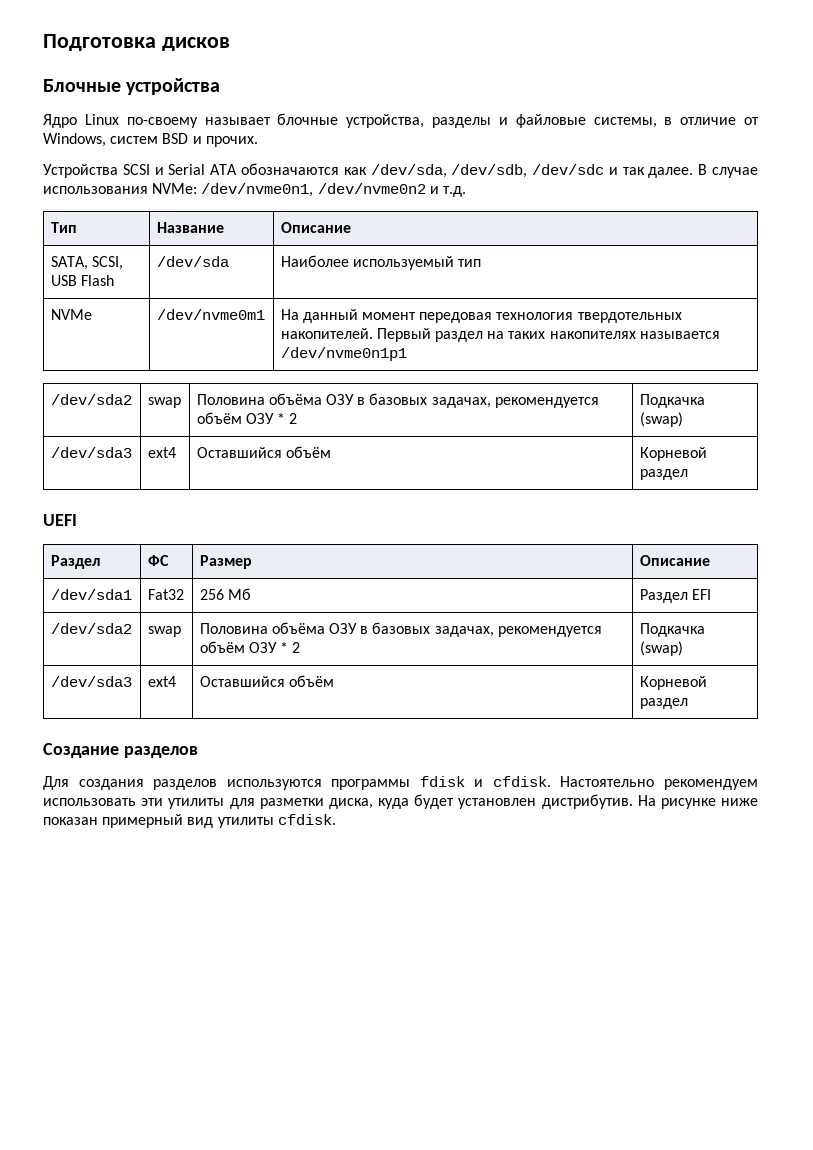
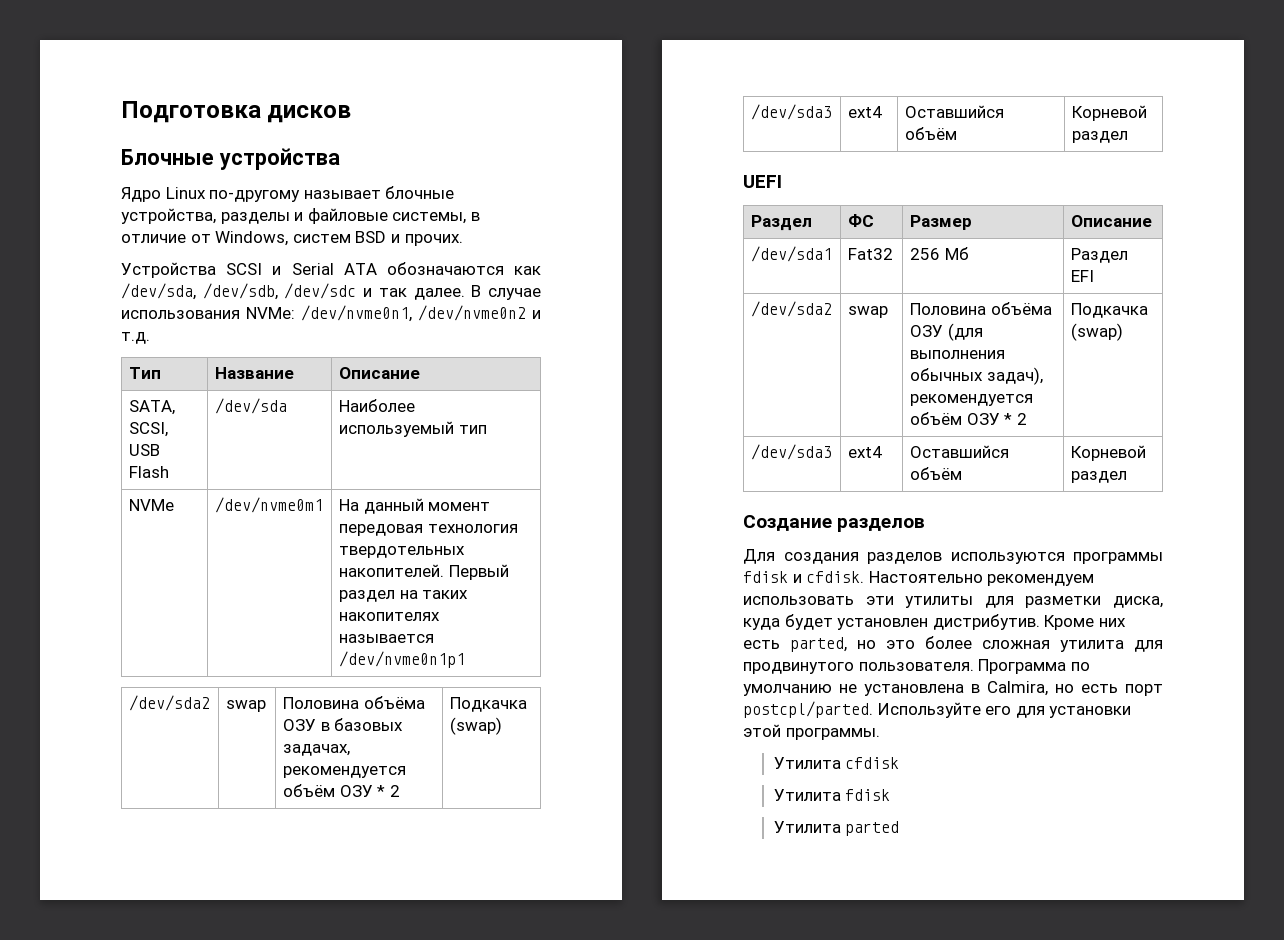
[126,117,198,128] по-своему -> [209,190,301,202] по-другому
[360,622,494,637] в базовых задачах, -> [947,323,983,341] [909,350,1005,359] [909,367,1043,385] (для выполнения обычных задач),
[637,795,758,809] [43,814,336,828] На рисунке ниже показан примерный вид утилиты cfdisk. -> [1044,615,1126,630] [743,636,1163,652] [743,659,1090,674] [743,681,1163,696] [743,701,1132,718] [743,724,880,740] [773,757,900,769] [773,789,891,801] [773,821,900,836] Кроме них есть parted, но это более сложная утилита для продвинутого пользователя. Программа по умолчанию не установлена в Calmira, но есть порт postcpl/parted. Используйте его для установки этой программы. // Утилита cfdisk // Утилита fdisk // Утилита parted

